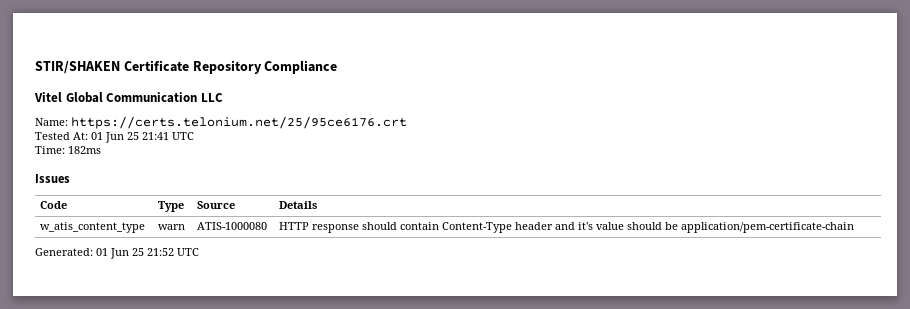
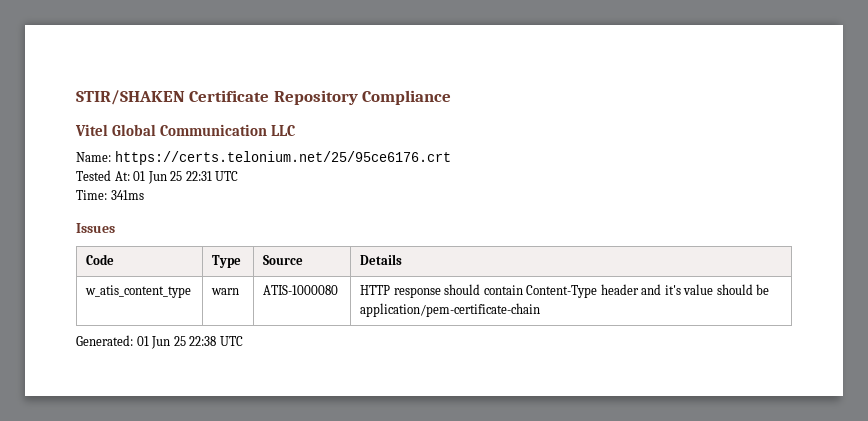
[142,132,169,140] 21:41 -> [185,171,212,181] 22:31
[68,146,101,154] 182ms -> [110,190,144,200] 341ms
[147,248,174,256] 21:52 -> [189,336,217,346] 22:38

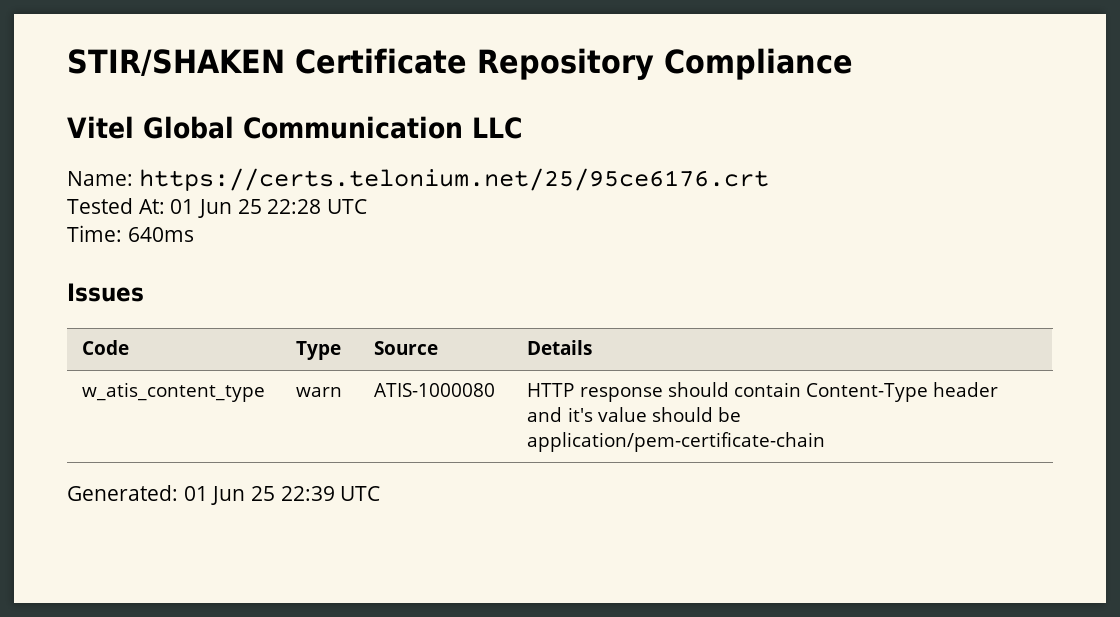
[185,171,212,181] 22:31 -> [267,199,322,214] 22:28
[110,190,144,200] 341ms -> [127,227,194,242] 640ms
[189,336,217,346] 22:38 -> [280,486,335,501] 22:39

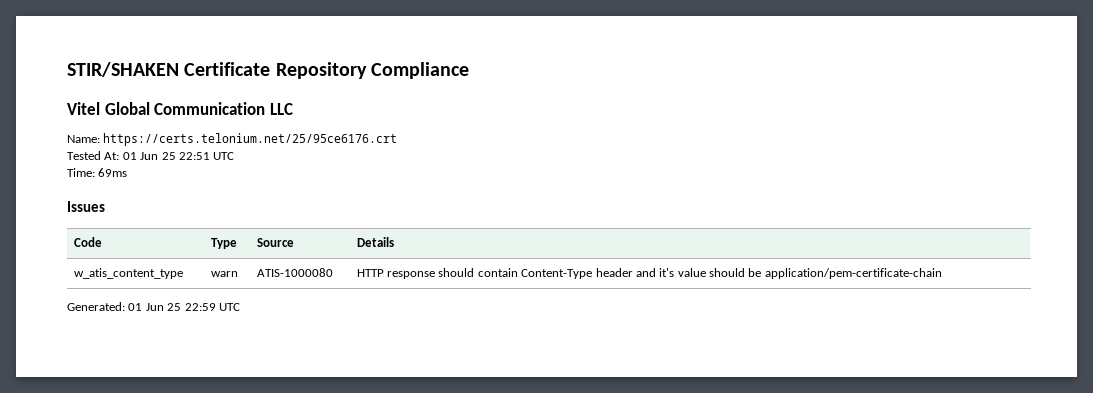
[267,199,322,214] 22:28 -> [178,152,210,160] 22:51
[127,227,194,242] 640ms -> [98,168,128,177] 69ms
[280,486,335,501] 22:39 -> [184,303,216,311] 22:59

